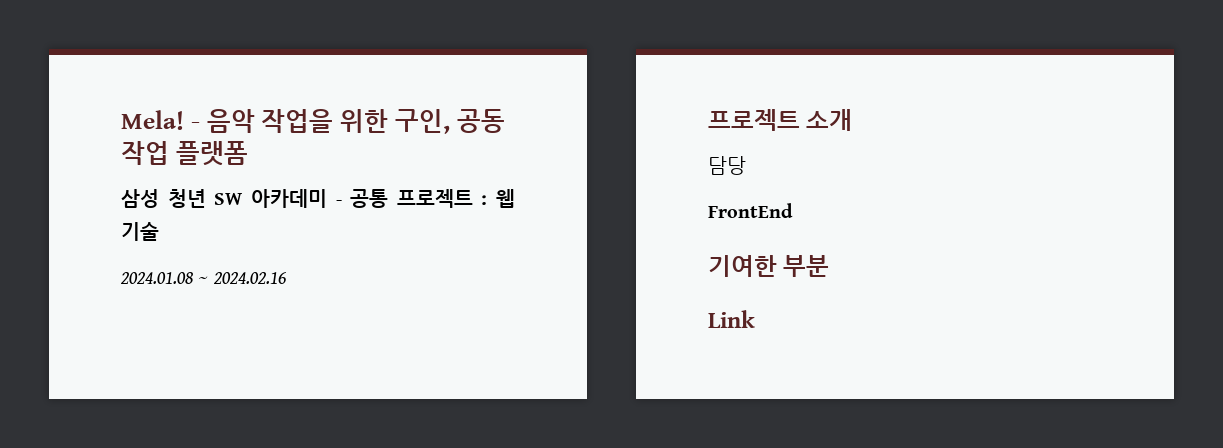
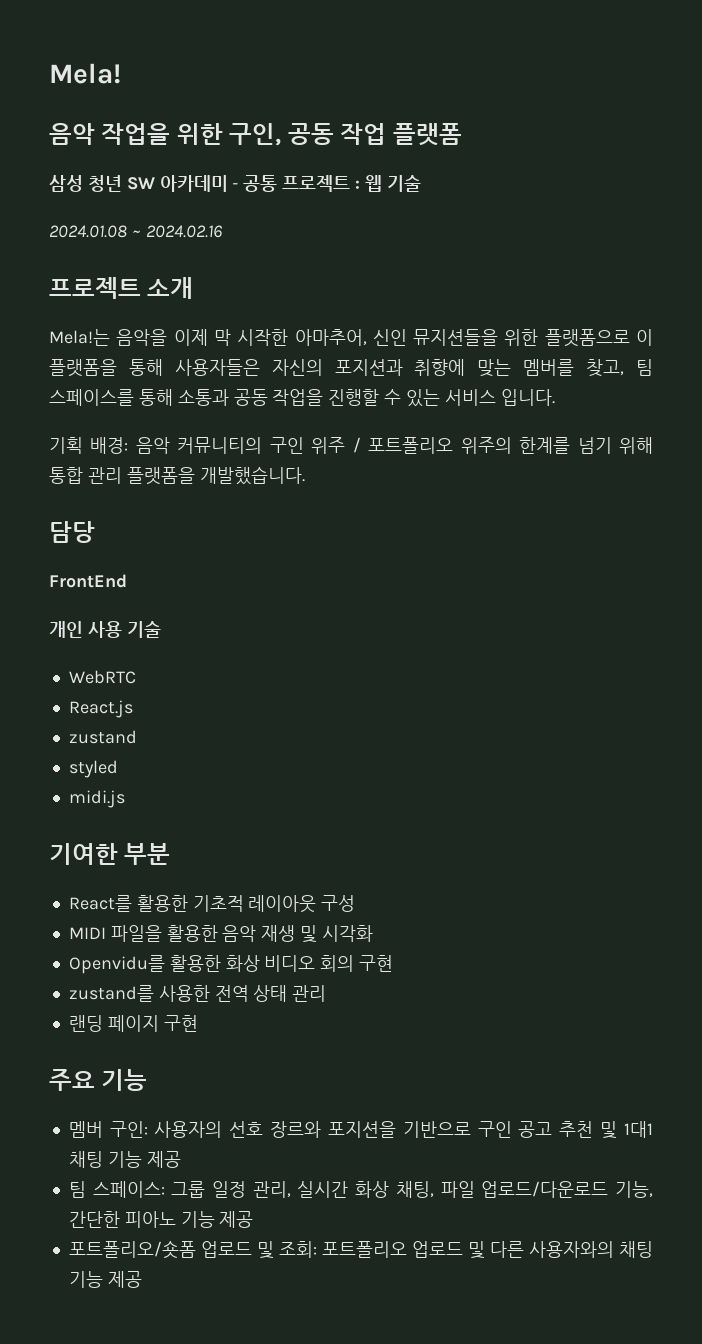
[190,122,200,129] - -> (121, 73) //
[708,156,746,175] [708,203,793,218] [708,255,830,277] [708,310,755,328] 담당 // FrontEnd // 기여한 부분 // Link -> [49,329,653,347] [49,359,654,377] [49,389,555,407] [49,437,653,454] [49,466,305,485] [49,521,95,543] [49,574,127,588] [49,621,161,638] [68,670,136,684] [68,700,133,718] [68,730,137,744] [68,760,118,778] [68,790,125,808] [49,843,171,865] [68,895,356,913] [68,925,373,943] [68,955,394,974] [68,985,327,1002] [68,1015,198,1032] [49,1069,148,1091] [68,1121,653,1139] [68,1151,181,1168] [68,1181,654,1198] [68,1211,254,1228] [68,1240,654,1259] [68,1271,142,1288] Mela!는 음악을 이제 막 시작한 아마추어, 신인 뮤지션들을 위한 플랫폼으로 이 플랫폼을 통해 사용자들은 자신의 포지션과 취향에 맞는 멤버를 찾고, 팀 스페이스를 통해 소통과 공동 작업을 진행할 수 있는 서비스 입니다. // 기획 배경: 음악 커뮤니티의 구인 위주 / 포트폴리오 위주의 한계를 넘기 위해 통합 관리 플랫폼을 개발했습니다. // 담당 // FrontEnd // 개인 사용 기술 // WebRTC // React.js // zustand // styled // midi.js // 기여한 부분 // React를 활용한 기초적 레이아웃 구성 // MIDI 파일을 활용한 음악 재생 및 시각화 // Openvidu를 활용한 화상 비디오 회의 구현 // zustand를 사용한 전역 상태 관리 // 랜딩 페이지 구현 // 주요 기능 // 멤버 구인: 사용자의 선호 장르와 포지션을 기반으로 구인 공고 추천 및 1대1 채팅 기능 제공 // 팀 스페이스: 그룹 일정 관리, 실시간 화상 채팅, 파일 업로드/다운로드 기능, 간단한 피아노 기능 제공 // 포트폴리오/숏폼 업로드 및 조회: 포트폴리오 업로드 및 다른 사용자와의 채팅 기능 제공

